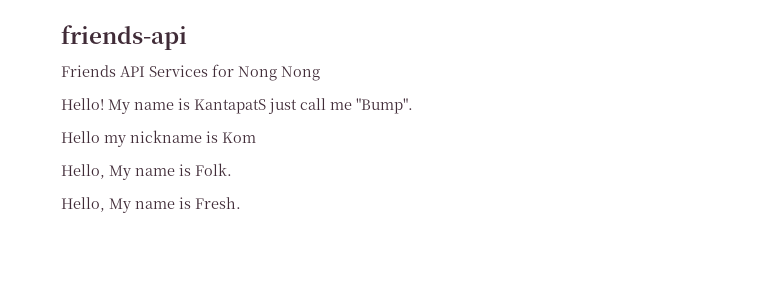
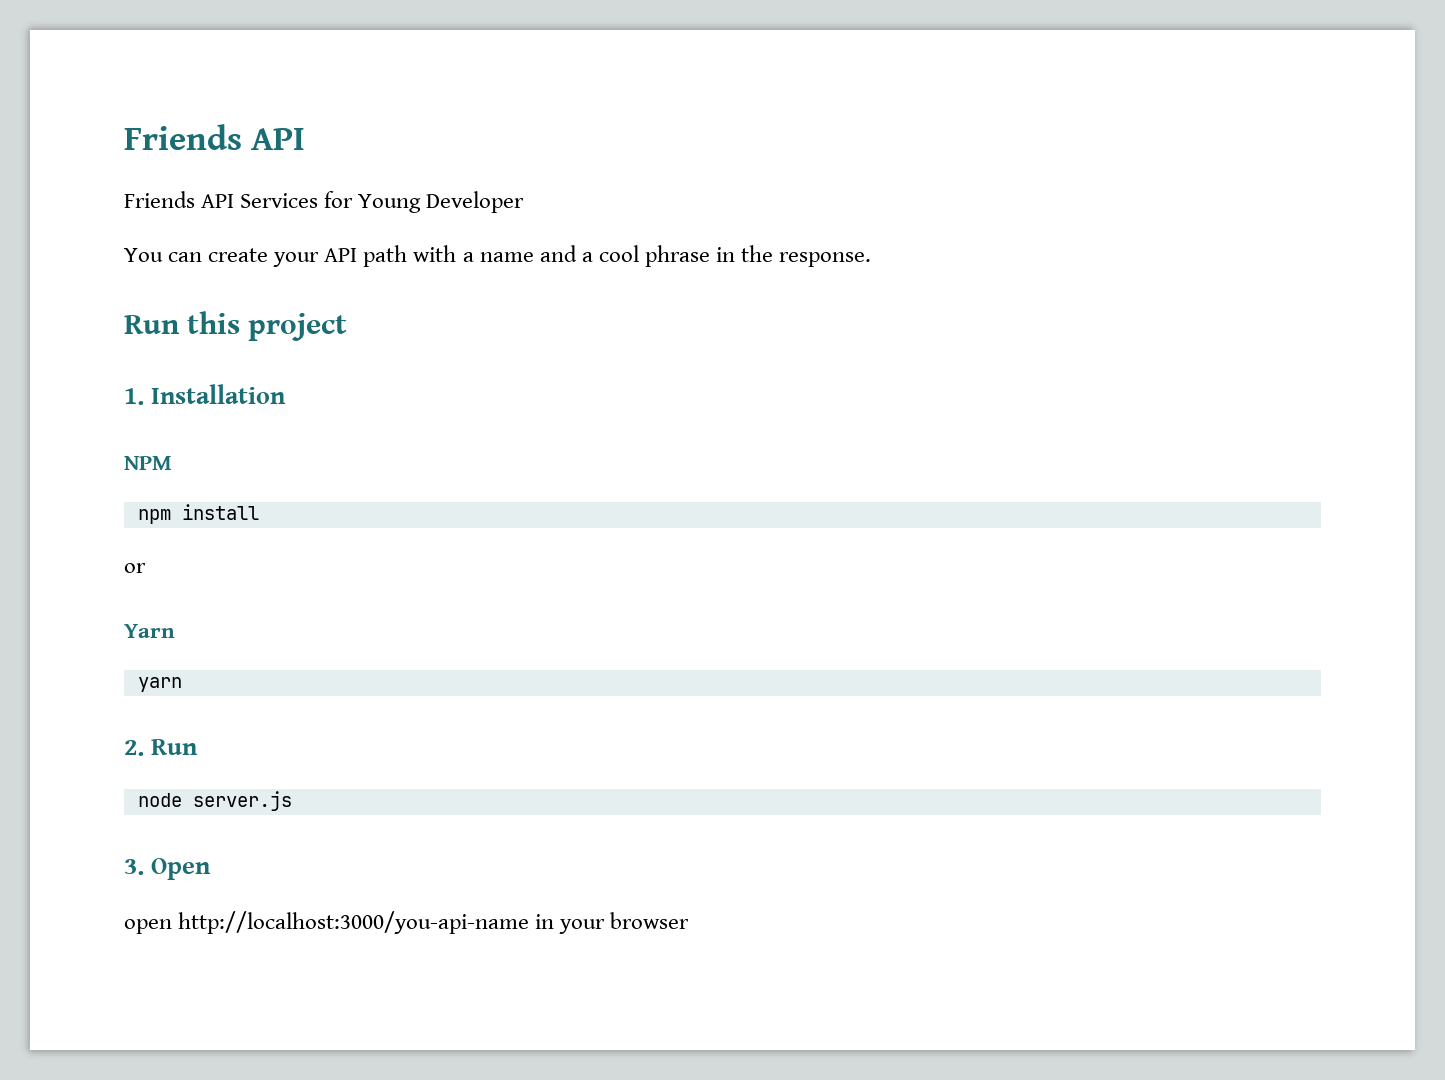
[61,25,187,50] friends-api -> [124,124,306,150] Friends API
[238,66,320,81] [61,98,413,114] [61,130,256,147] [61,163,232,180] [61,197,241,213] Nong Nong // Hello! My name is KantapatS just call me "Bump". // Hello my nickname is Kom // Hello, My name is Folk. // Hello, My name is Fresh. -> [358,191,525,213] [124,245,872,267] [124,311,348,341] [124,384,287,405] [124,456,172,470] [137,504,259,524] [124,563,146,573] [124,624,175,638] [137,677,182,692] [124,739,199,756] [137,791,292,811] [124,858,212,880] [124,911,690,934] Young Developer // You can create your API path with a name and a cool phrase in the response. // Run this project // 1. Installation // NPM // npm install // or // Yarn // yarn // 2. Run // node server.js // 3. Open // open http://localhost:3000/you-api-name in your browser

